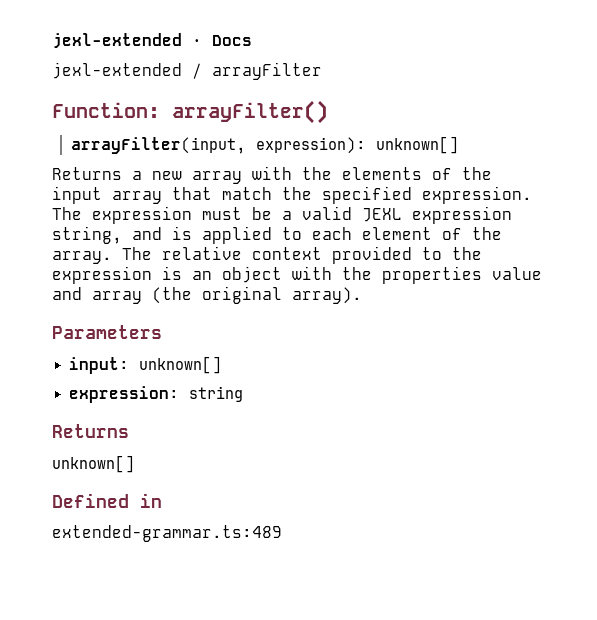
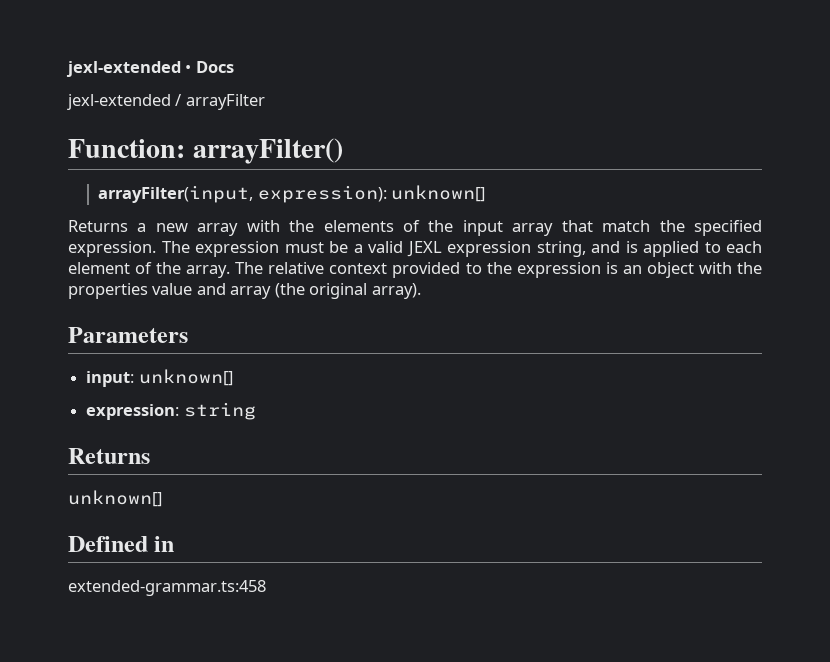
[52,525,282,542] extended-grammar.ts:489 -> [68,580,266,596] extended-grammar.ts:458

